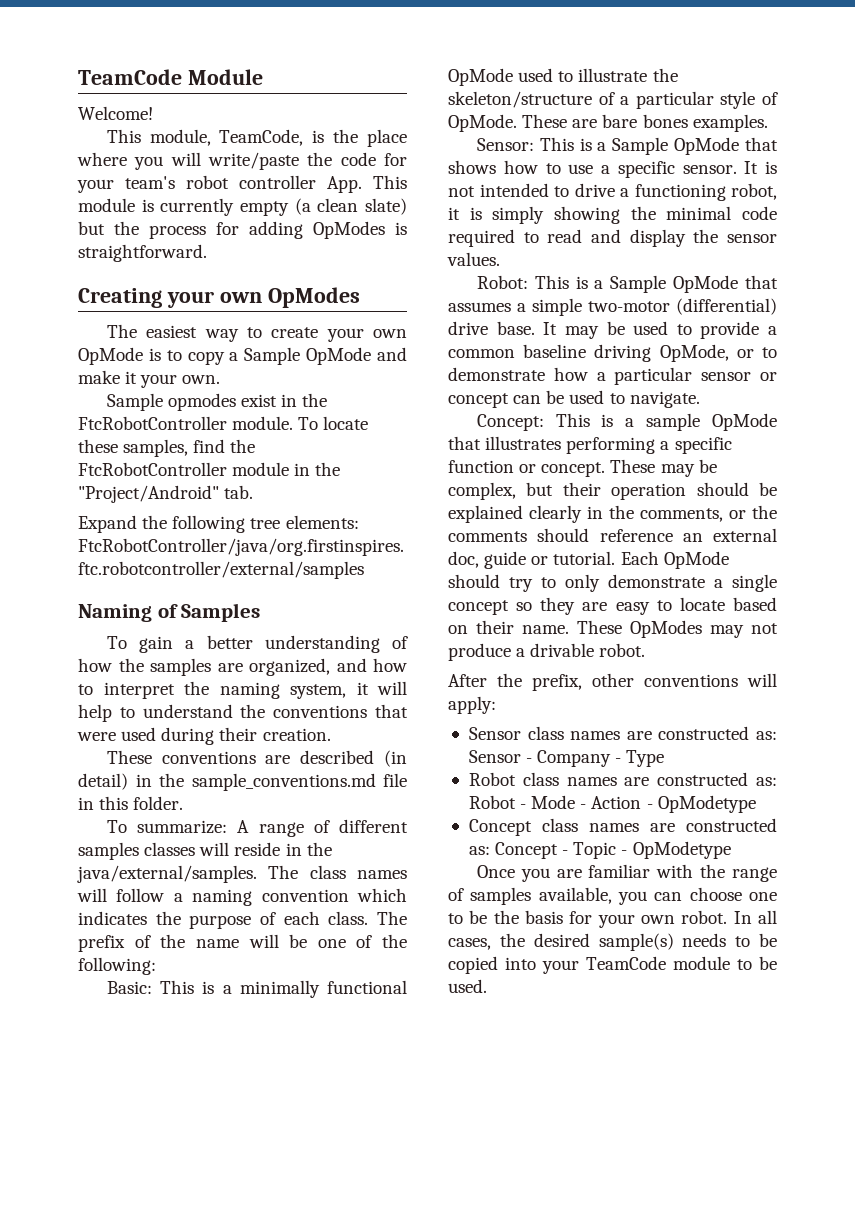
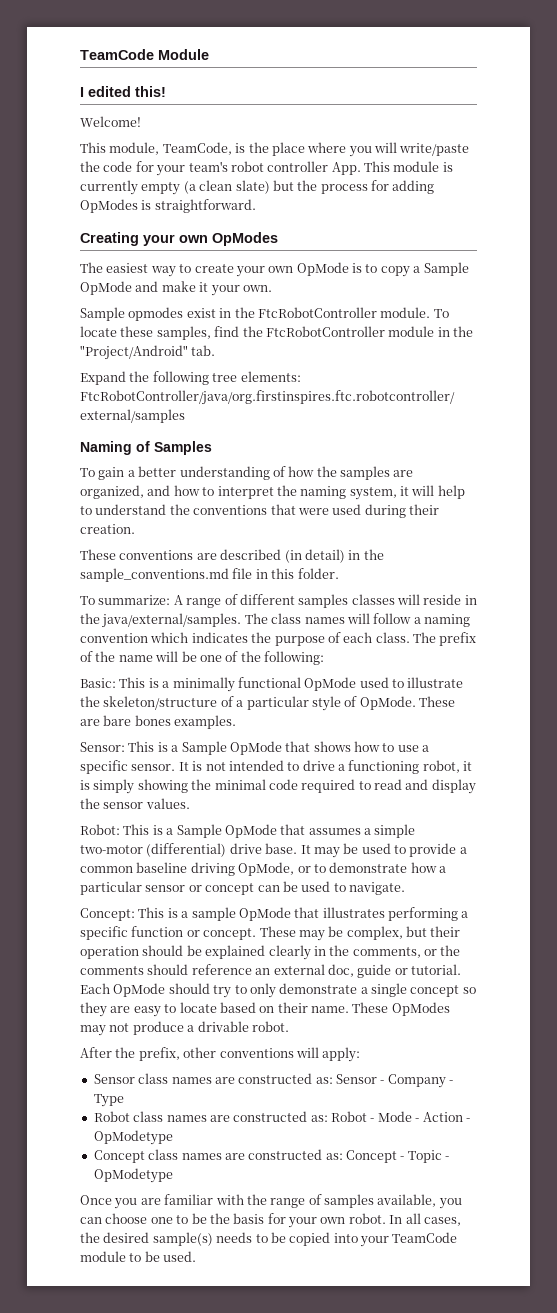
(263, 77) none -> [80,86,166,97] // I edited this!

